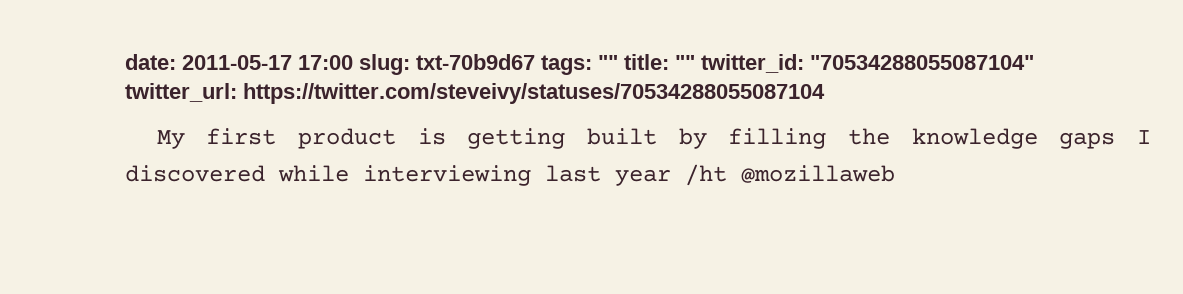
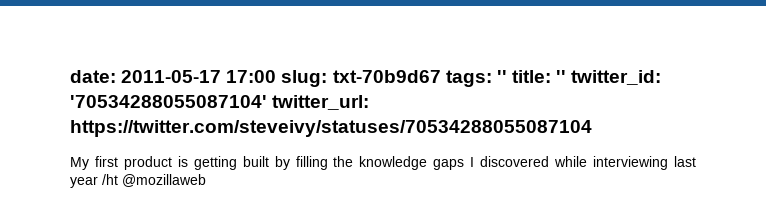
[598,54,1034,73] "" title: "" twitter_id: "70534288055087104" -> [496,70,662,85] [70,95,267,108] '' title: '' twitter_id: '70534288055087104'

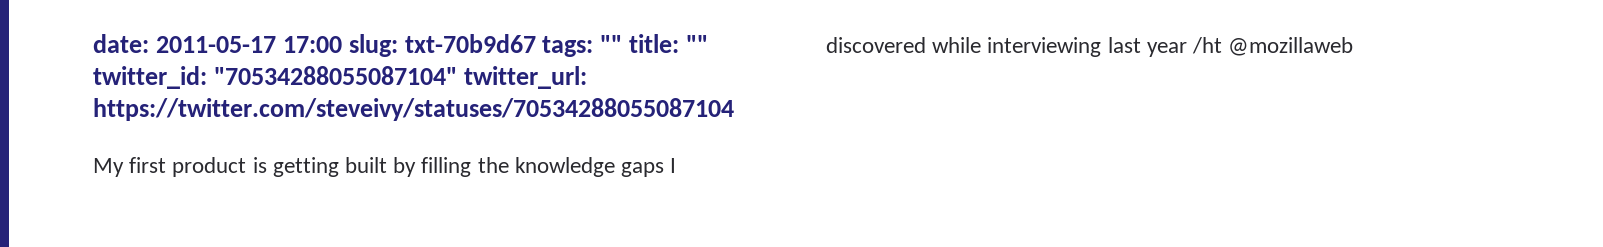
[496,70,662,85] [70,95,267,108] '' title: '' twitter_id: '70534288055087104' -> [600,34,709,53] [93,66,457,89] "" title: "" twitter_id: "70534288055087104"

